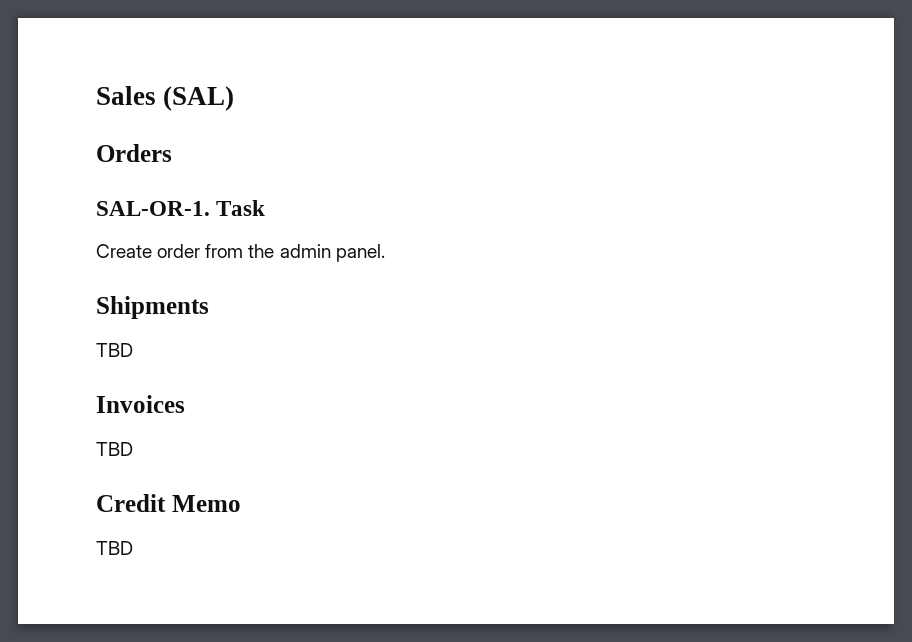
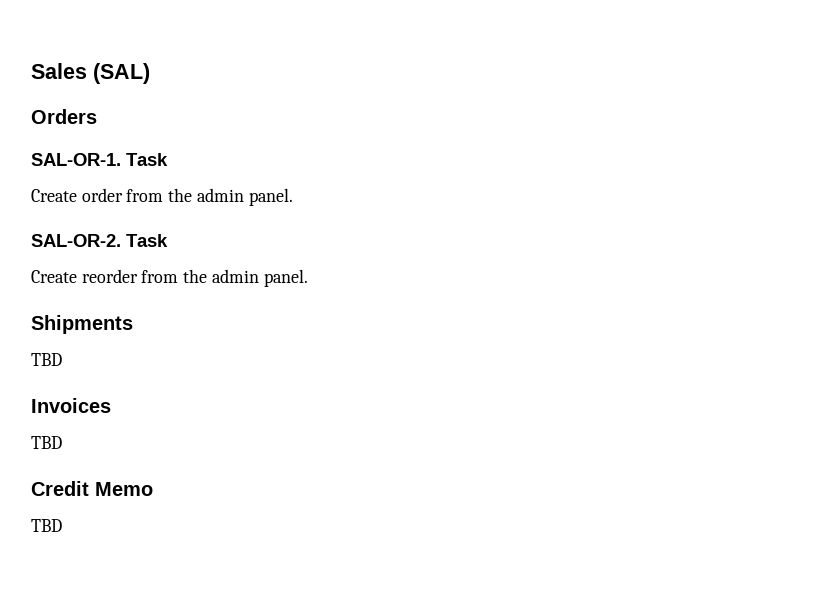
(385, 253) none -> [31,234,168,247] [31,269,308,287] // SAL-OR-2. Task // Create reorder from the admin panel.

